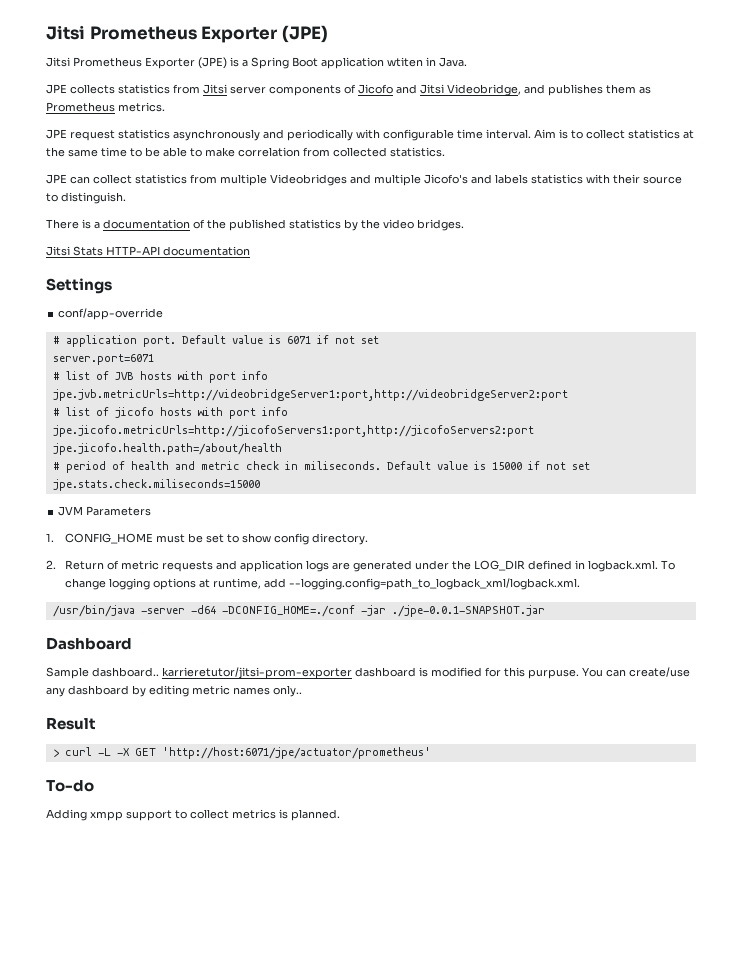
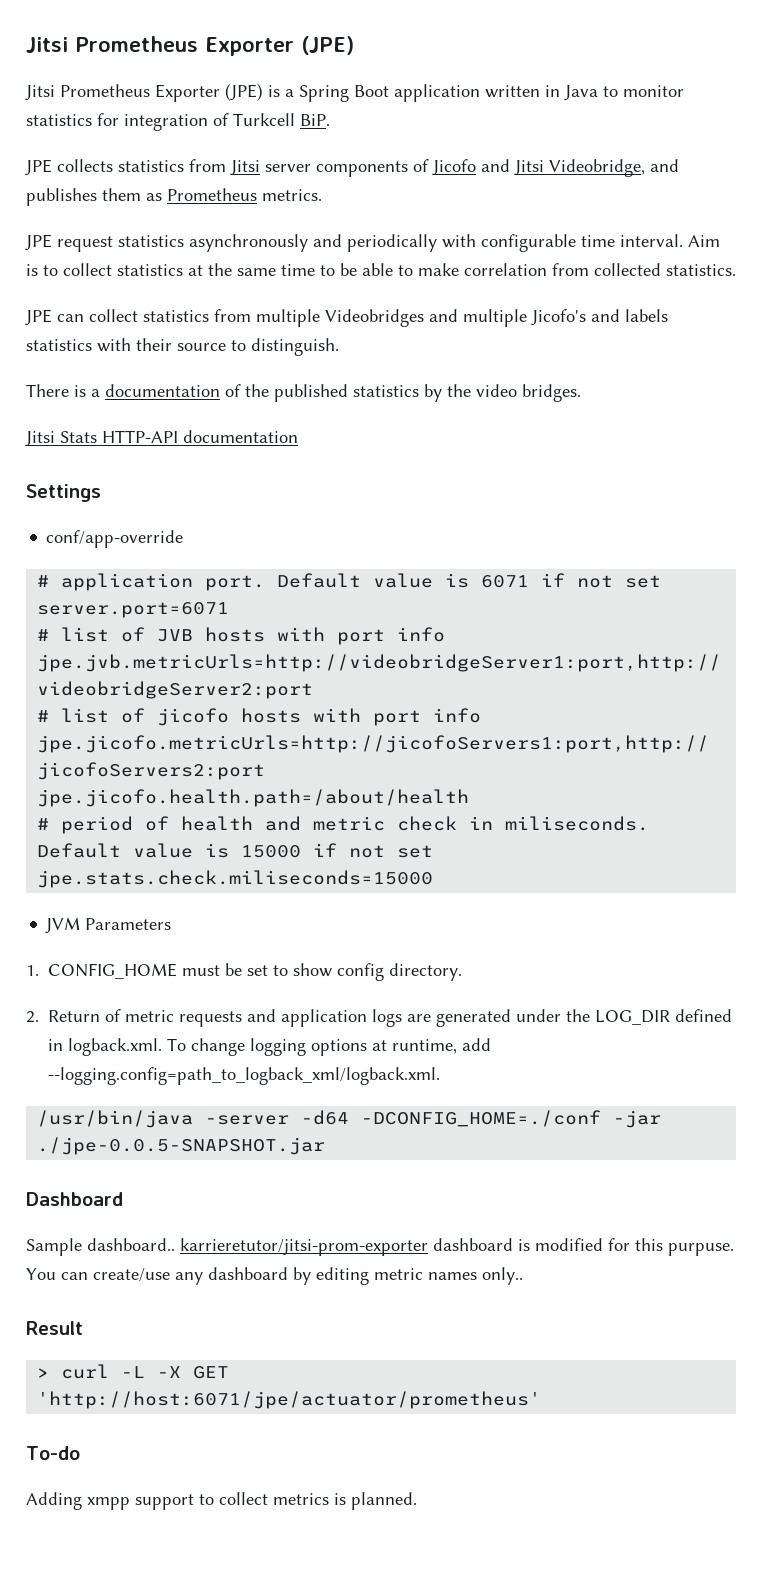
[387,57,467,67] wtiten in Java. -> [485,85,684,101] [26,113,330,131] written in Java to monitor statistics for integration of Turkcell BiP.
[391,605,545,617] ./jpe-0.0.1-SNAPSHOT.jar -> [37,1137,326,1155] ./jpe-0.0.5-SNAPSHOT.jar

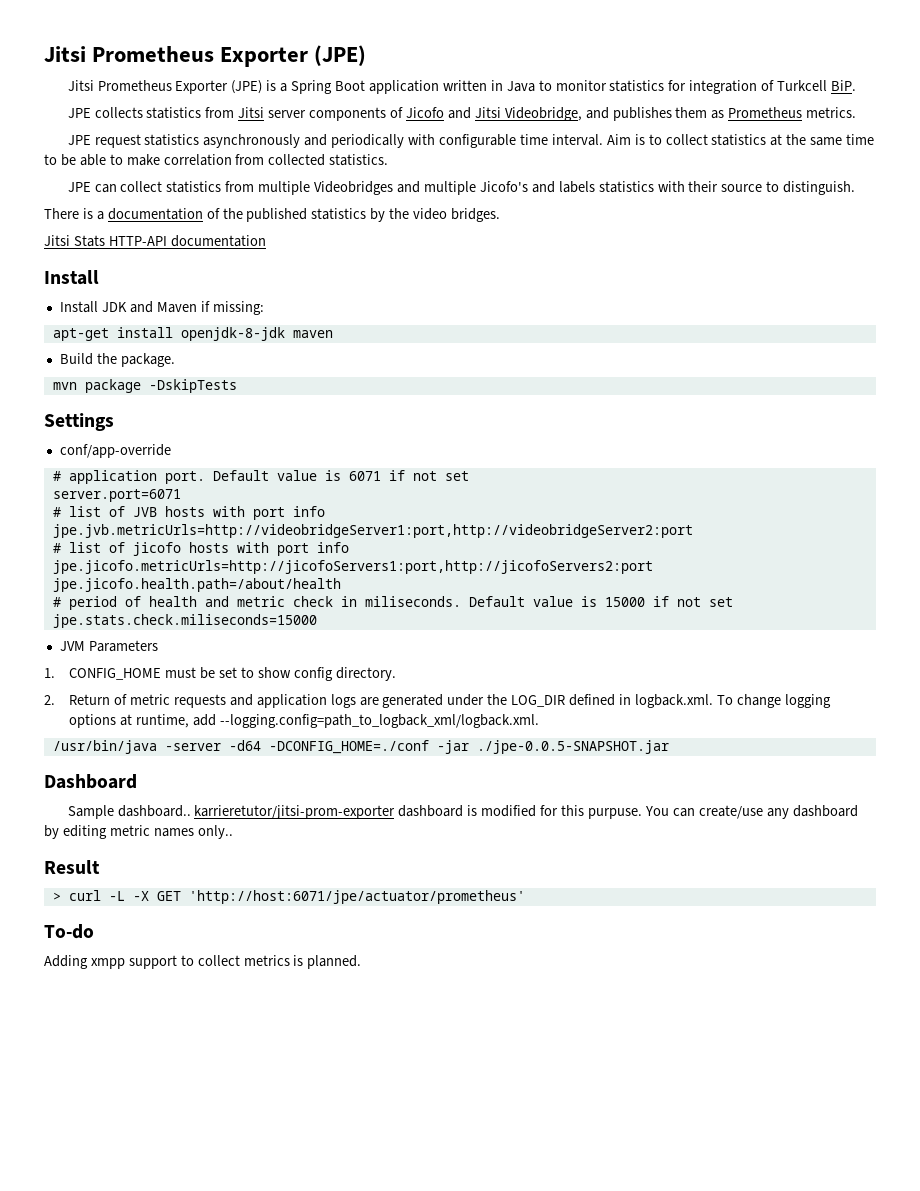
(298, 436) none -> [44,270,99,285] [59,301,264,315] [52,327,333,341] [59,353,175,367] [52,379,237,393] // Install // Install JDK and Maven if missing: // apt-get install openjdk-8-jdk maven // Build the package. // mvn package -DskipTests

